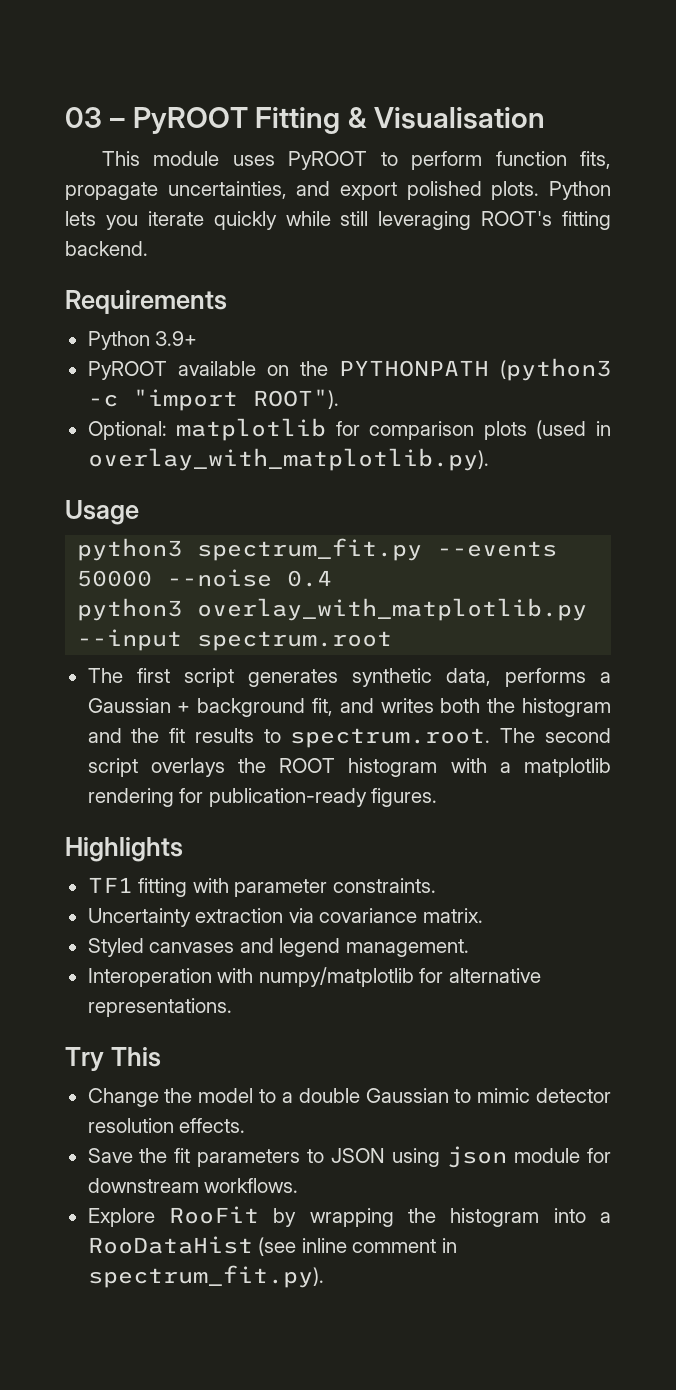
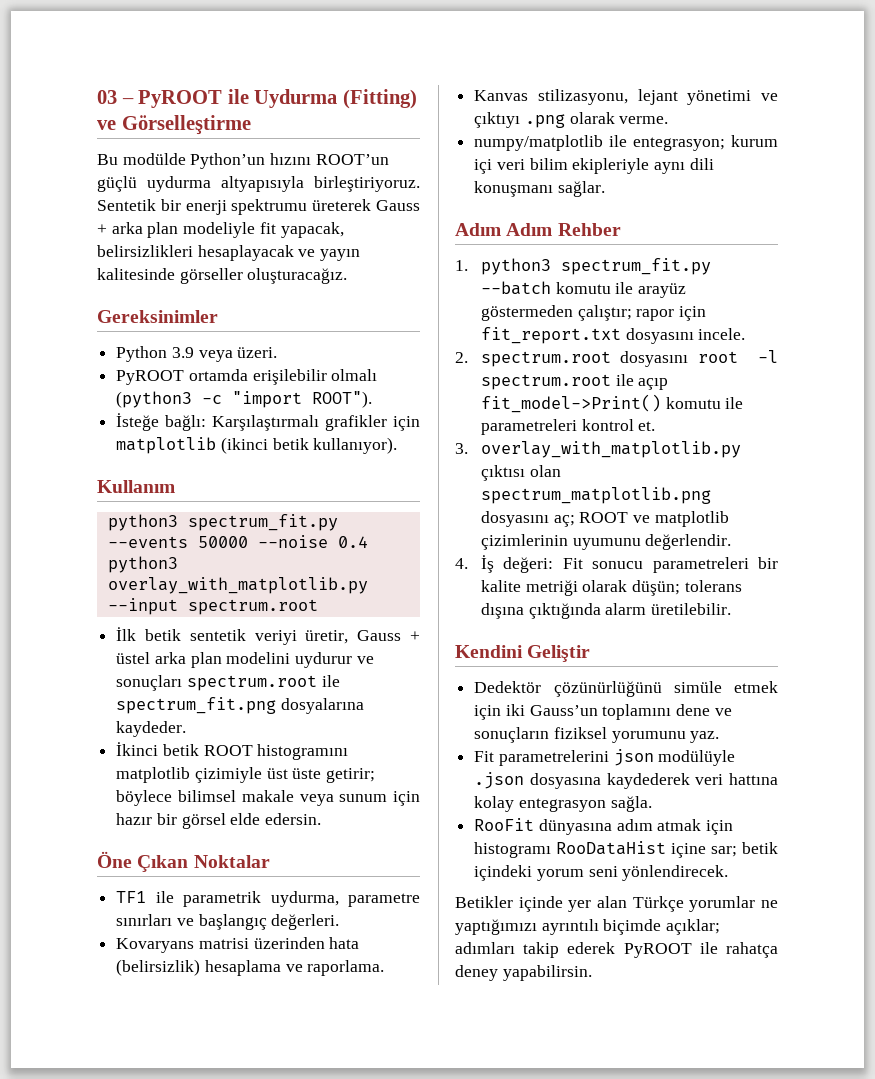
[255,107,546,134] [101,151,611,170] [65,181,611,200] [65,211,611,230] [65,241,148,256] [65,290,227,314] [87,331,198,350] [87,358,611,381] [87,389,339,411] [87,418,611,441] [87,448,489,471] [65,500,139,525] Fitting & Visualisation // This module uses PyROOT to perform function fits, propagate uncertainties, and export polished plots. Python lets you iterate quickly while still leveraging ROOT's fitting backend. // Requirements // Python 3.9+ // PyROOT available on the PYTHONPATH (python3 -c "import ROOT"). // Optional: matplotlib for comparison plots (used in overlay_with_matplotlib.py). // Usage -> [227,89,417,109] [97,115,251,135] [97,153,389,169] [97,176,421,192] [97,199,421,215] [97,222,344,238] [97,245,361,261] [97,268,348,284] [97,310,218,323] [116,346,278,362] [116,369,378,385] [116,391,373,408] [116,413,420,431] [116,437,398,454] [97,480,175,493] ile Uydurma (Fitting) ve Görselleştirme // Bu modülde Python’un hızını ROOT’un güçlü uydurma altyapısıyla birleştiriyoruz. Sentetik bir enerji spektrumu üreterek Gauss + arka plan modeliyle fit yapacak, belirsizlikleri hesaplayacak ve yayın kalitesinde görseller oluşturacağız. // Gereksinimler // Python 3.9 veya üzeri. // PyROOT ortamda erişilebilir olmalı (python3 -c "import ROOT"). // İsteğe bağlı: Karşılaştırmalı grafikler için matplotlib (ikinci betik kullanıyor). // Kullanım
[87,668,611,687] [87,698,612,717] [87,728,611,748] [87,758,611,777] [87,788,438,807] [65,837,183,862] [87,877,436,897] [87,908,483,927] [87,938,469,957] [87,967,541,987] [87,998,232,1017] [65,1047,161,1071] [87,1088,611,1107] [87,1118,246,1133] [87,1146,611,1168] [87,1178,299,1193] [87,1206,612,1227] [87,1236,457,1256] [87,1265,324,1288] The first script generates synthetic data, performs a Gaussian + background fit, and writes both the histogram and the fit results to spectrum.root. The second script overlays the ROOT histogram with a matplotlib rendering for publication-ready figures. // Highlights // TF1 fitting with parameter constraints. // Uncertainty extraction via covariance matrix. // Styled canvases and legend management. // Interoperation with numpy/matplotlib for alternative representations. // Try This // Change the model to a double Gaussian to mimic detector resolution effects. // Save the fit parameters to JSON using json module for downstream workflows. // Explore RooFit by wrapping the histogram into a RooDataHist (see inline comment in spectrum_fit.py). -> [116,627,420,645] [116,652,374,668] [116,675,340,691] [116,697,364,714] [116,721,187,737] [116,742,349,760] [116,767,376,783] [116,790,420,806] [116,813,322,829] [97,851,270,872] [116,891,420,907] [116,914,340,930] [116,937,360,953] [116,959,385,976] [474,89,778,105] [474,112,669,128] [474,135,778,151] [474,158,714,174] [474,181,605,197] [455,223,621,236] [455,258,711,275] [480,281,687,298] [480,305,707,321] [480,327,746,344] [455,350,778,367] [480,374,669,390] [480,394,744,413] [480,419,656,435] [455,441,741,458] [480,465,561,481] [480,487,711,504] [480,511,729,527] [480,534,732,550] [455,555,778,573] [480,580,742,596] [480,603,732,619] [455,645,591,662] [474,681,778,697] [474,704,732,720] [474,727,720,743] [474,749,736,766] [474,772,778,789] [474,796,652,812] [474,818,734,835] [474,841,778,858] [474,865,729,881] [455,896,778,912] [455,919,721,935] [455,942,778,958] [455,965,592,981] İlk betik sentetik veriyi üretir, Gauss + üstel arka plan modelini uydurur ve sonuçları spectrum.root ile spectrum_fit.png dosyalarına kaydeder. // İkinci betik ROOT histogramını matplotlib çizimiyle üst üste getirir; böylece bilimsel makale veya sunum için hazır bir görsel elde edersin. // Öne Çıkan Noktalar // TF1 ile parametrik uydurma, parametre sınırları ve başlangıç değerleri. // Kovaryans matrisi üzerinden hata (belirsizlik) hesaplama ve raporlama. // Kanvas stilizasyonu, lejant yönetimi ve çıktıyı .png olarak verme. // numpy/matplotlib ile entegrasyon; kurum içi veri bilim ekipleriyle aynı dili konuşmanı sağlar. // Adım Adım Rehber // 1. python3 spectrum_fit.py --batch komutu ile arayüz göstermeden çalıştır; rapor için fit_report.txt dosyasını incele. // 2. spectrum.root dosyasını root -l spectrum.root ile açıp fit_model->Print() komutu ile parametreleri kontrol et. // 3. overlay_with_matplotlib.py çıktısı olan spectrum_matplotlib.png dosyasını aç; ROOT ve matplotlib çizimlerinin uyumunu değerlendir. // 4. İş değeri: Fit sonucu parametreleri bir kalite metriği olarak düşün; tolerans dışına çıktığında alarm üretilebilir. // Kendini Geliştir // Dedektör çözünürlüğünü simüle etmek için iki Gauss’un toplamını dene ve sonuçların fiziksel yorumunu yaz. // Fit parametrelerini json modülüyle .json dosyasına kaydederek veri hattına kolay entegrasyon sağla. // RooFit dünyasına adım atmak için histogramı RooDataHist içine sar; betik içindeki yorum seni yönlendirecek. // Betikler içinde yer alan Türkçe yorumlar ne yaptığımızı ayrıntılı biçimde açıklar; adımları takip ederek PyROOT ile rahatça deney yapabilirsin.

